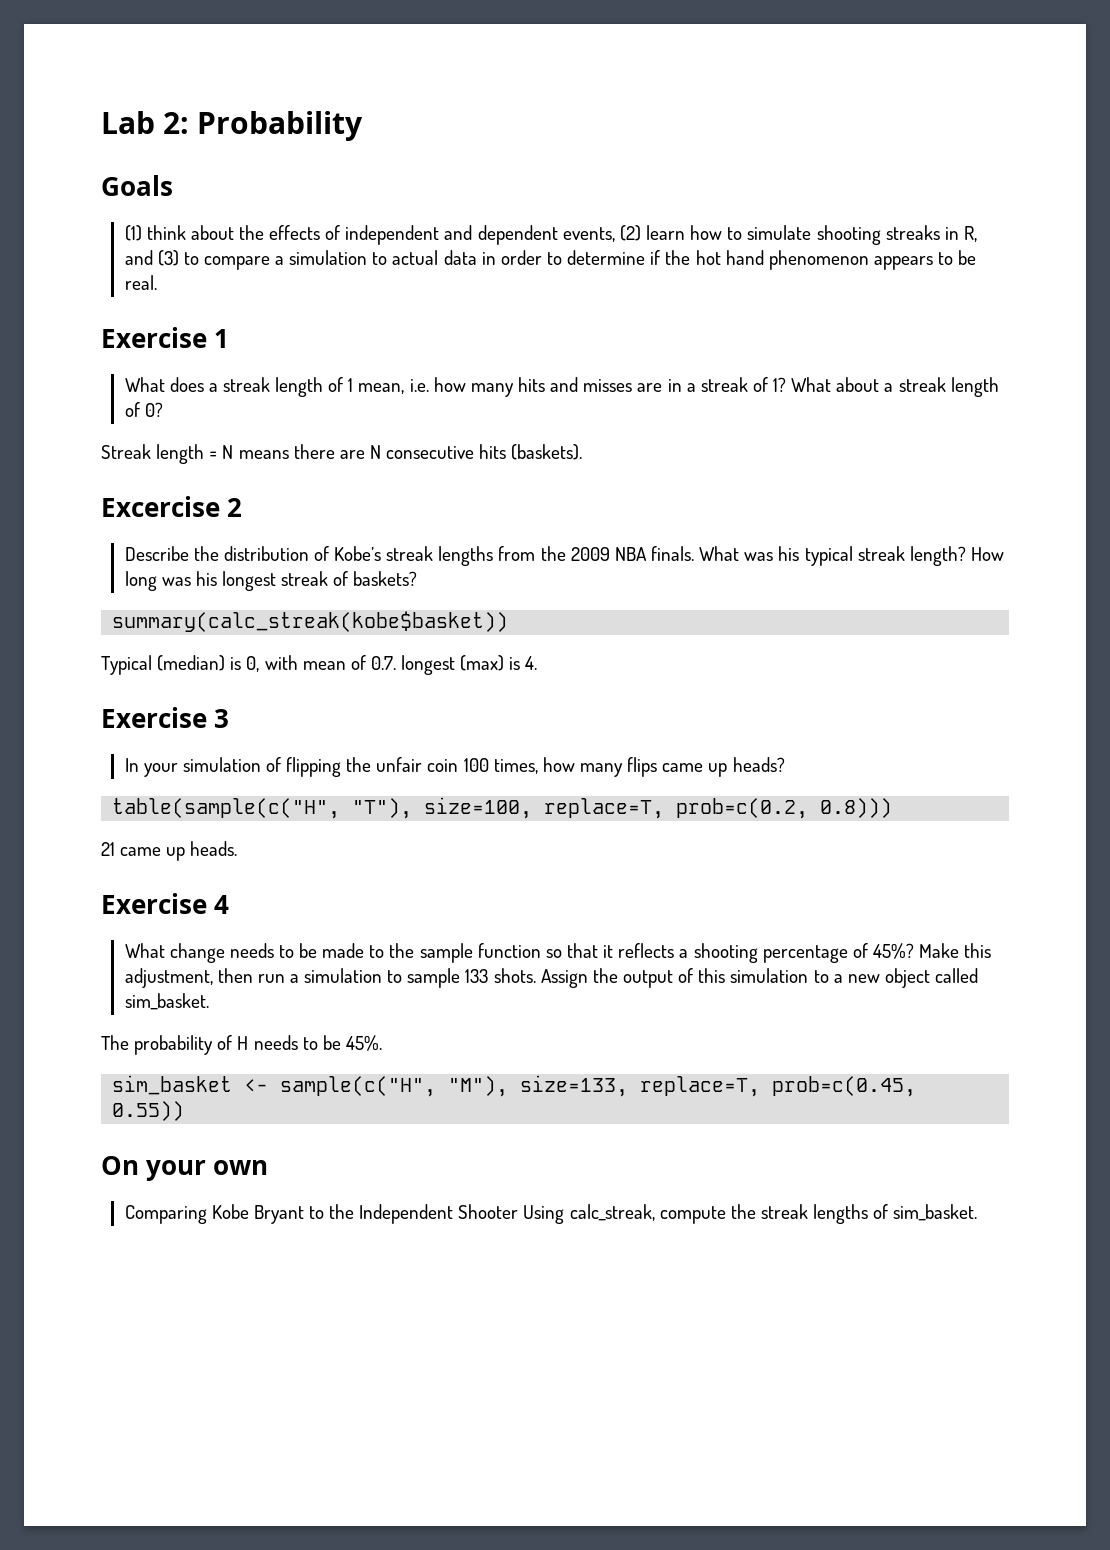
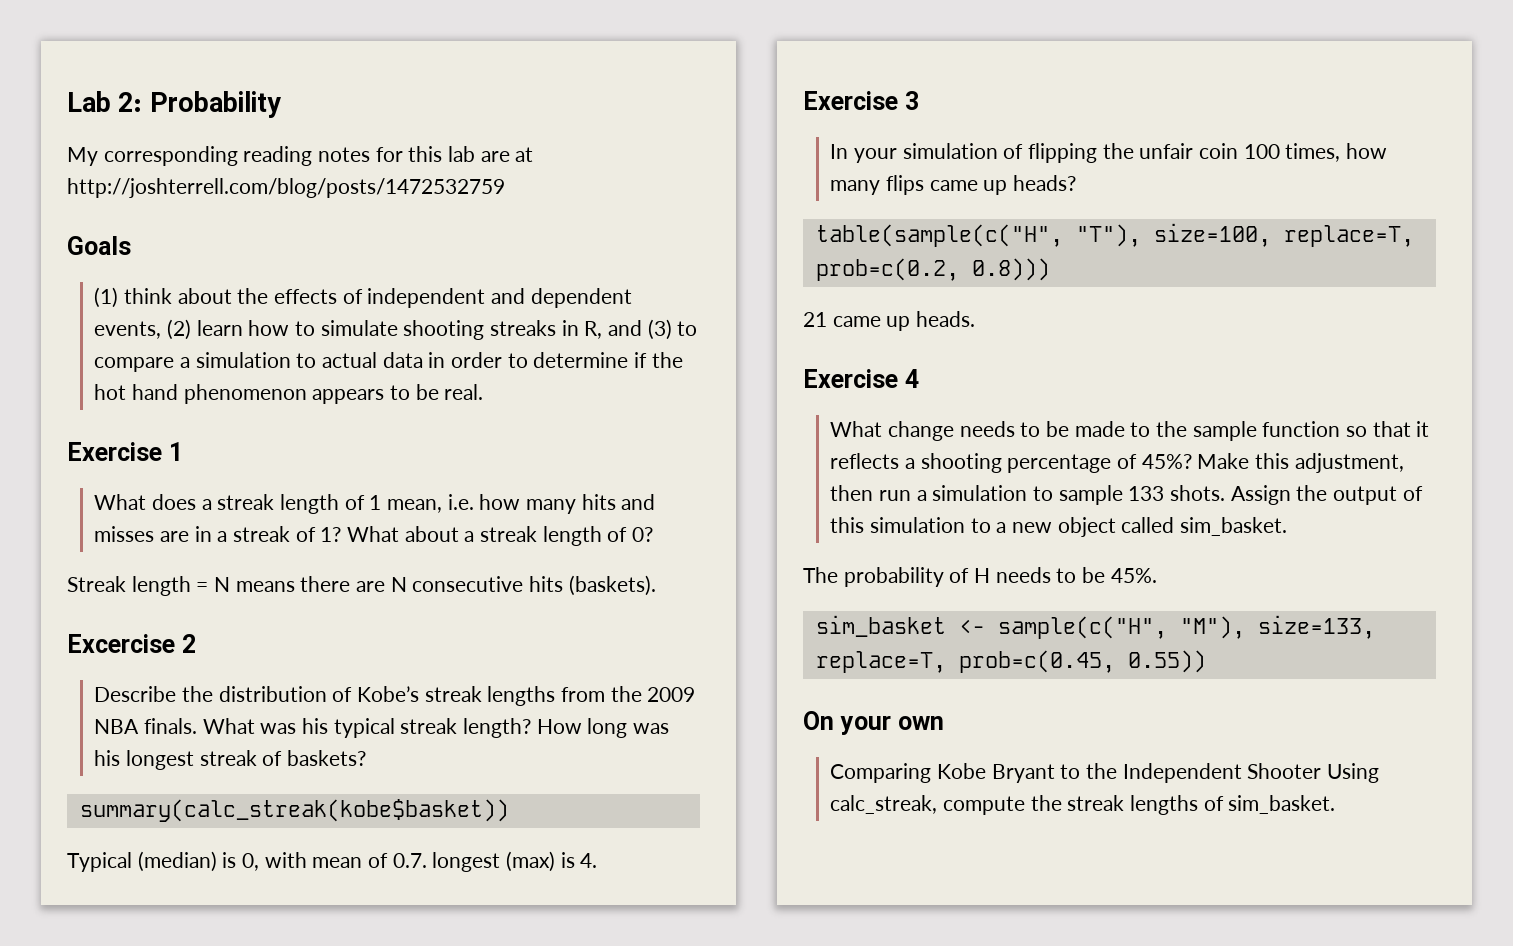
(364, 126) none -> [67,146,534,166] [67,178,505,198] // My corresponding reading notes for this lab are at http://joshterrell.com/blog/posts/1472532759

